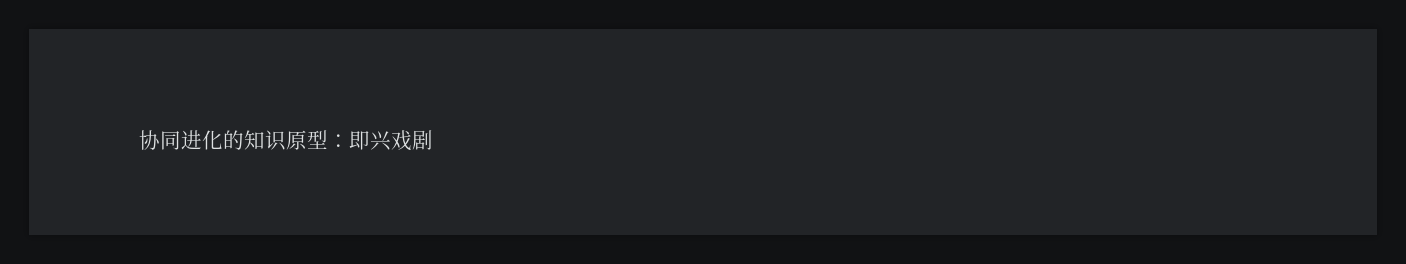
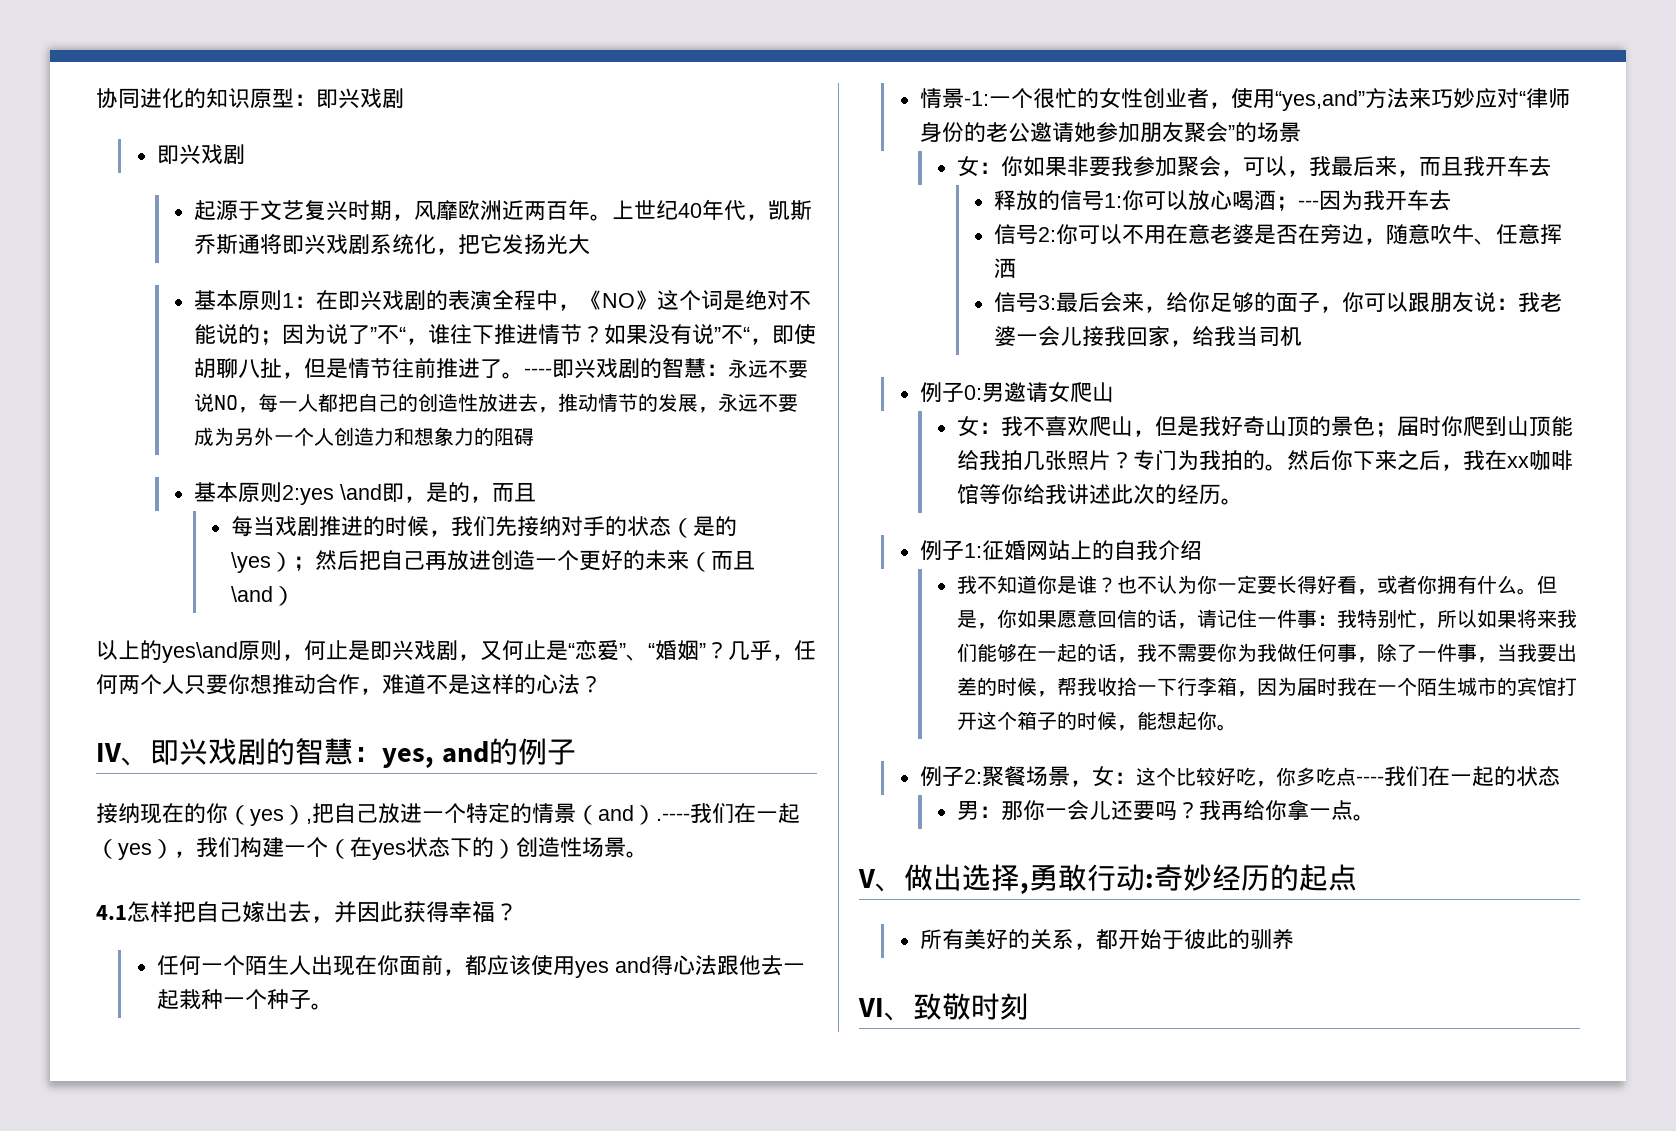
(433, 140) none -> [156,144,245,165] [194,199,813,221] [194,233,591,255] [194,290,812,311] [194,324,817,345] [194,357,809,379] [194,393,799,413] [194,427,535,446] [194,482,537,505] [231,516,738,538] [231,550,756,573] [231,586,296,606] [96,640,816,663] [96,673,602,695] [96,738,576,768] [96,803,800,826] [96,837,648,860] [96,901,518,923] [156,954,805,978] [156,989,333,1010] [919,88,1570,111] [919,122,1301,143] [957,156,1552,177] [994,190,1452,211] [994,223,1563,245] [994,258,1017,279] [994,292,1563,313] [994,326,1303,347] [919,382,1114,403] [957,416,1574,437] [957,449,1574,471] [957,484,1244,505] [919,540,1202,561] [957,575,1558,595] [957,609,1578,629] [957,643,1578,663] [957,677,1578,697] [957,711,1238,731] [919,766,1560,787] [957,800,1376,821] [858,864,1357,894] [919,929,1294,950] [858,993,1029,1021] // 即兴戏剧 // 起源于文艺复兴时期，风靡欧洲近两百年。上世纪40年代，凯斯乔斯通将即兴戏剧系统化，把它发扬光大 // 基本原则1：在即兴戏剧的表演全程中，《NO》这个词是绝对不能说的；因为说了”不“，谁往下推进情节？如果没有说”不“，即使胡聊八扯，但是情节往前推进了。----即兴戏剧的智慧：永远不要说NO，每一人都把自己的创造性放进去，推动情节的发展，永远不要成为另外一个人创造力和想象力的阻碍 // 基本原则2:yes \and即，是的，而且 // 每当戏剧推进的时候，我们先接纳对手的状态（是的\yes）；然后把自己再放进创造一个更好的未来（而且\and） // 以上的yes\and原则，何止是即兴戏剧，又何止是“恋爱”、“婚姻”？几乎，任何两个人只要你想推动合作，难道不是这样的心法？ // IV、即兴戏剧的智慧：yes, and的例子 // 接纳现在的你（yes）,把自己放进一个特定的情景（and）.----我们在一起（yes），我们构建一个（在yes状态下的）创造性场景。 // 4.1怎样把自己嫁出去，并因此获得幸福？ // 任何一个陌生人出现在你面前，都应该使用yes and得心法跟他去一起栽种一个种子。 // 情景-1:一个很忙的女性创业者，使用“yes,and”方法来巧妙应对“律师身份的老公邀请她参加朋友聚会”的场景 // 女：你如果非要我参加聚会，可以，我最后来，而且我开车去 // 释放的信号1:你可以放心喝酒；---因为我开车去 // 信号2:你可以不用在意老婆是否在旁边，随意吹牛、任意挥洒 // 信号3:最后会来，给你足够的面子，你可以跟朋友说：我老婆一会儿接我回家，给我当司机 // 例子0:男邀请女爬山 // 女：我不喜欢爬山，但是我好奇山顶的景色；届时你爬到山顶能给我拍几张照片？专门为我拍的。然后你下来之后，我在xx咖啡馆等你给我讲述此次的经历。 // 例子1:征婚网站上的自我介绍 // 我不知道你是谁？也不认为你一定要长得好看，或者你拥有什么。但是，你如果愿意回信的话，请记住一件事：我特别忙，所以如果将来我们能够在一起的话，我不需要你为我做任何事，除了一件事，当我要出差的时候，帮我收拾一下行李箱，因为届时我在一个陌生城市的宾馆打开这个箱子的时候，能想起你。 // 例子2:聚餐场景，女：这个比较好吃，你多吃点----我们在一起的状态 // 男：那你一会儿还要吗？我再给你拿一点。 // V、做出选择,勇敢行动:奇妙经历的起点 // 所有美好的关系，都开始于彼此的驯养 // VI、致敬时刻

